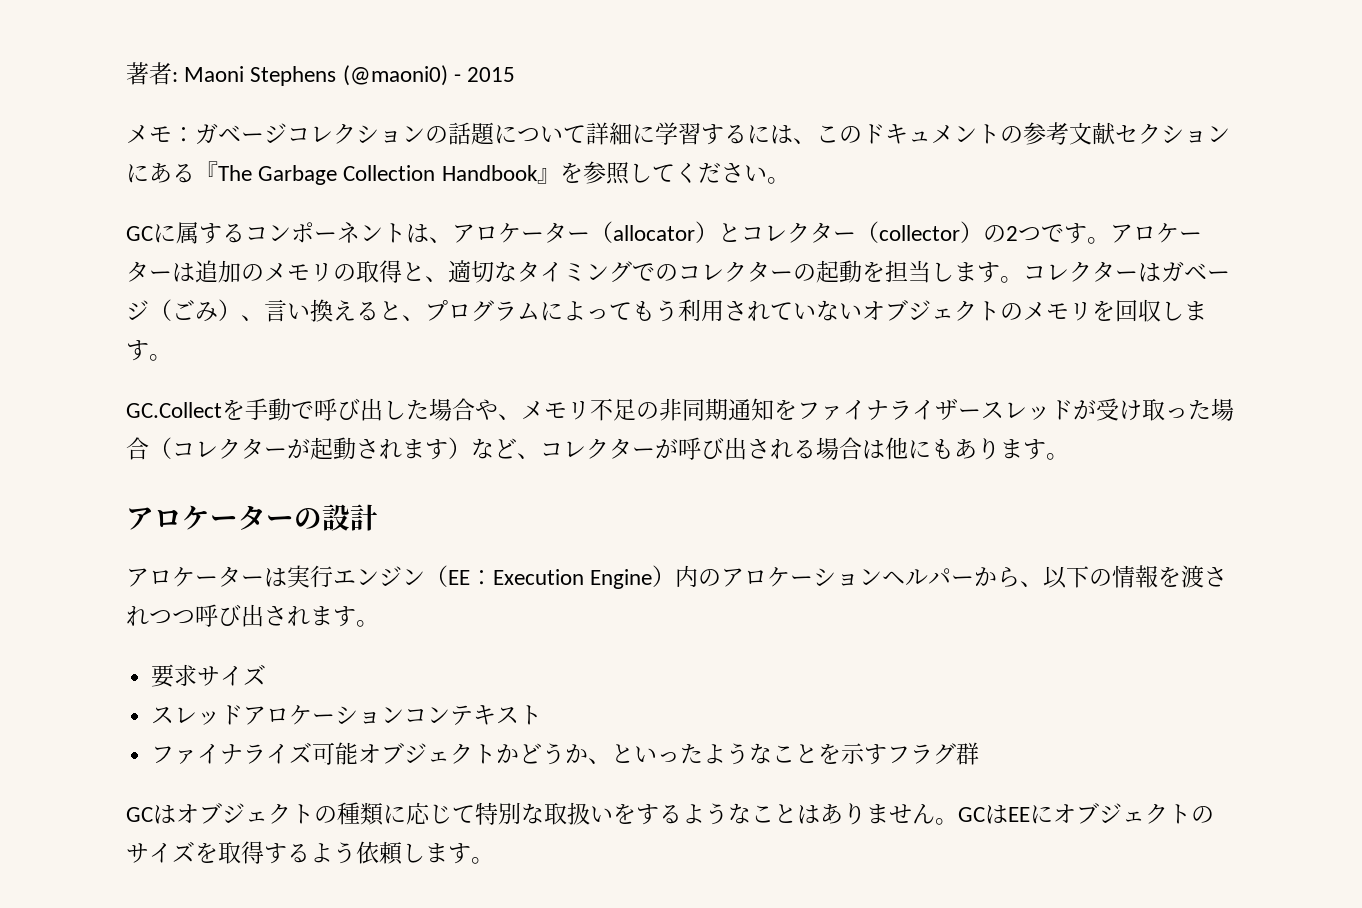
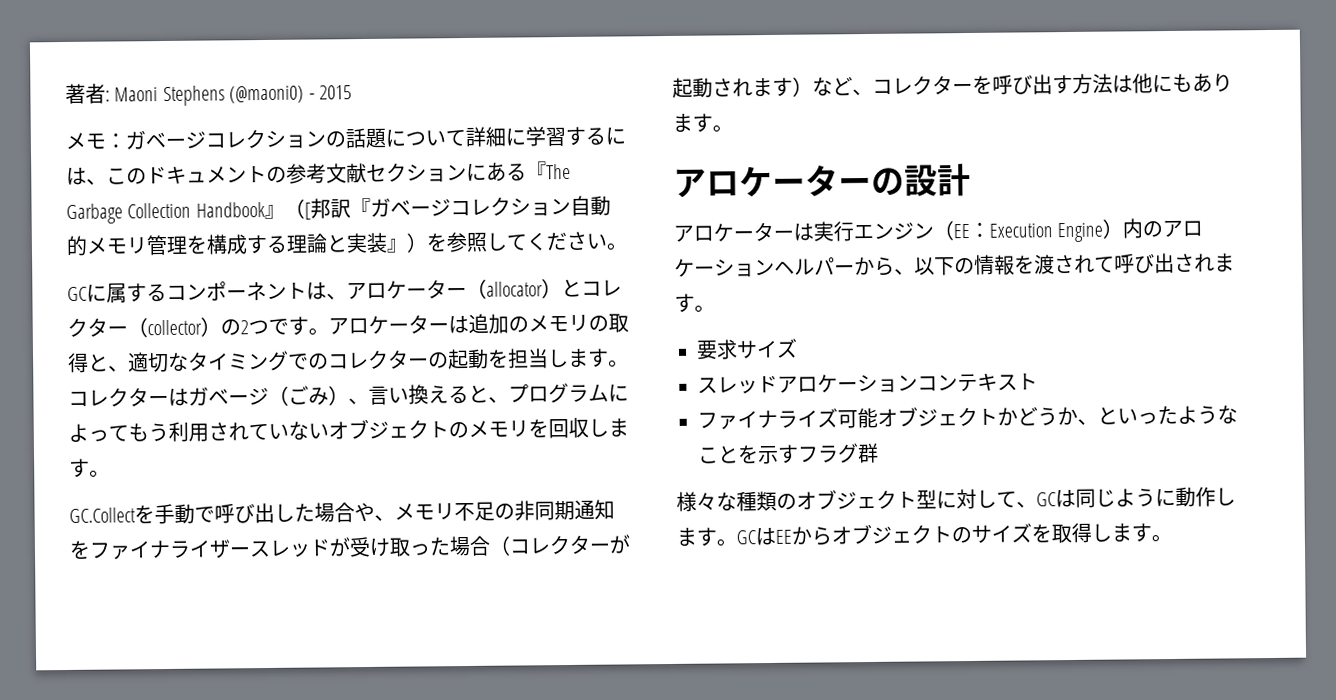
(560, 176) none -> [283,195,611,220] [66,232,428,256] （[邦訳『ガベージコレクション自動的メモリ管理を構成する理論と実装』）
[655,437,862,460] が呼び出される場合 -> [972,73,1113,95] を呼び出す方法
[149,610,195,624] つつ -> [1094,256,1115,273] て
[126,802,935,826] GCはオブジェクトの種類に応じて特別な取扱いをするようなことはありません -> [676,486,1236,512] [676,527,717,547] 様々な種類のオブジェクト型に対して、GCは同じように動作します
[1030,805,1053,824] に -> [791,526,832,546] から
[264,841,403,865] するよう依頼 -> (1092, 532) none

